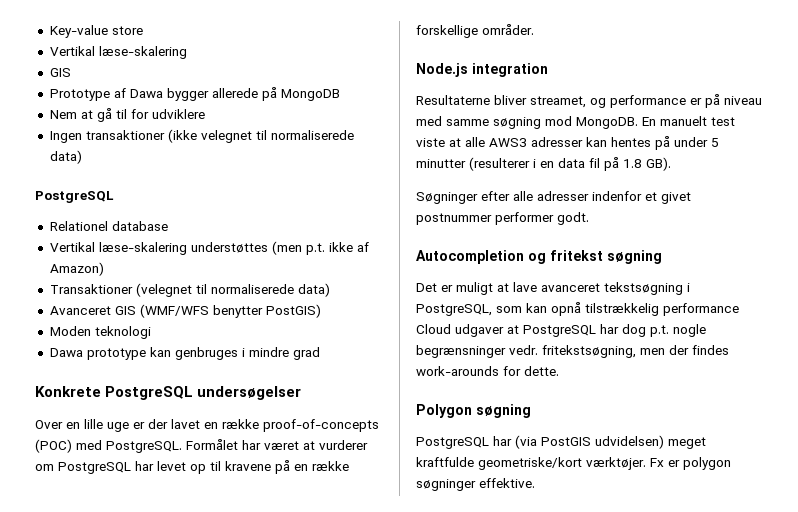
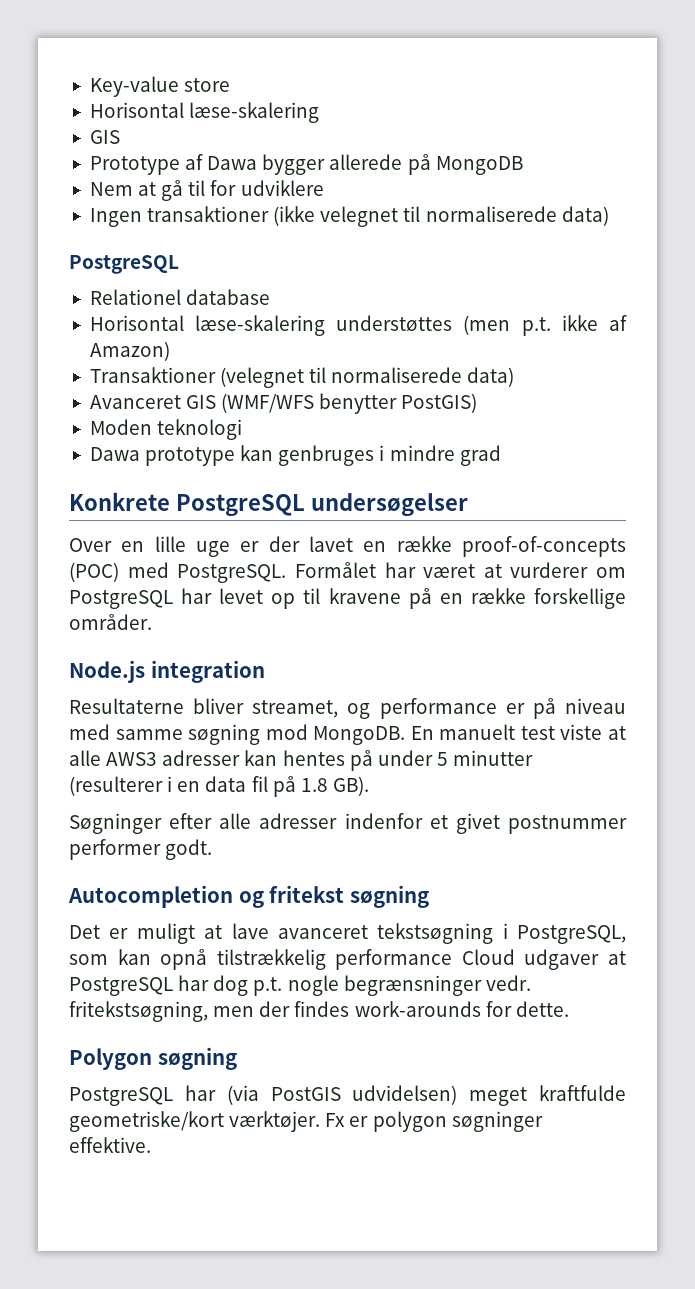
[49,46,95,56] Vertikal -> [89,102,184,118] Horisontal
[49,242,95,252] Vertikal -> [89,315,184,331] Horisontal

